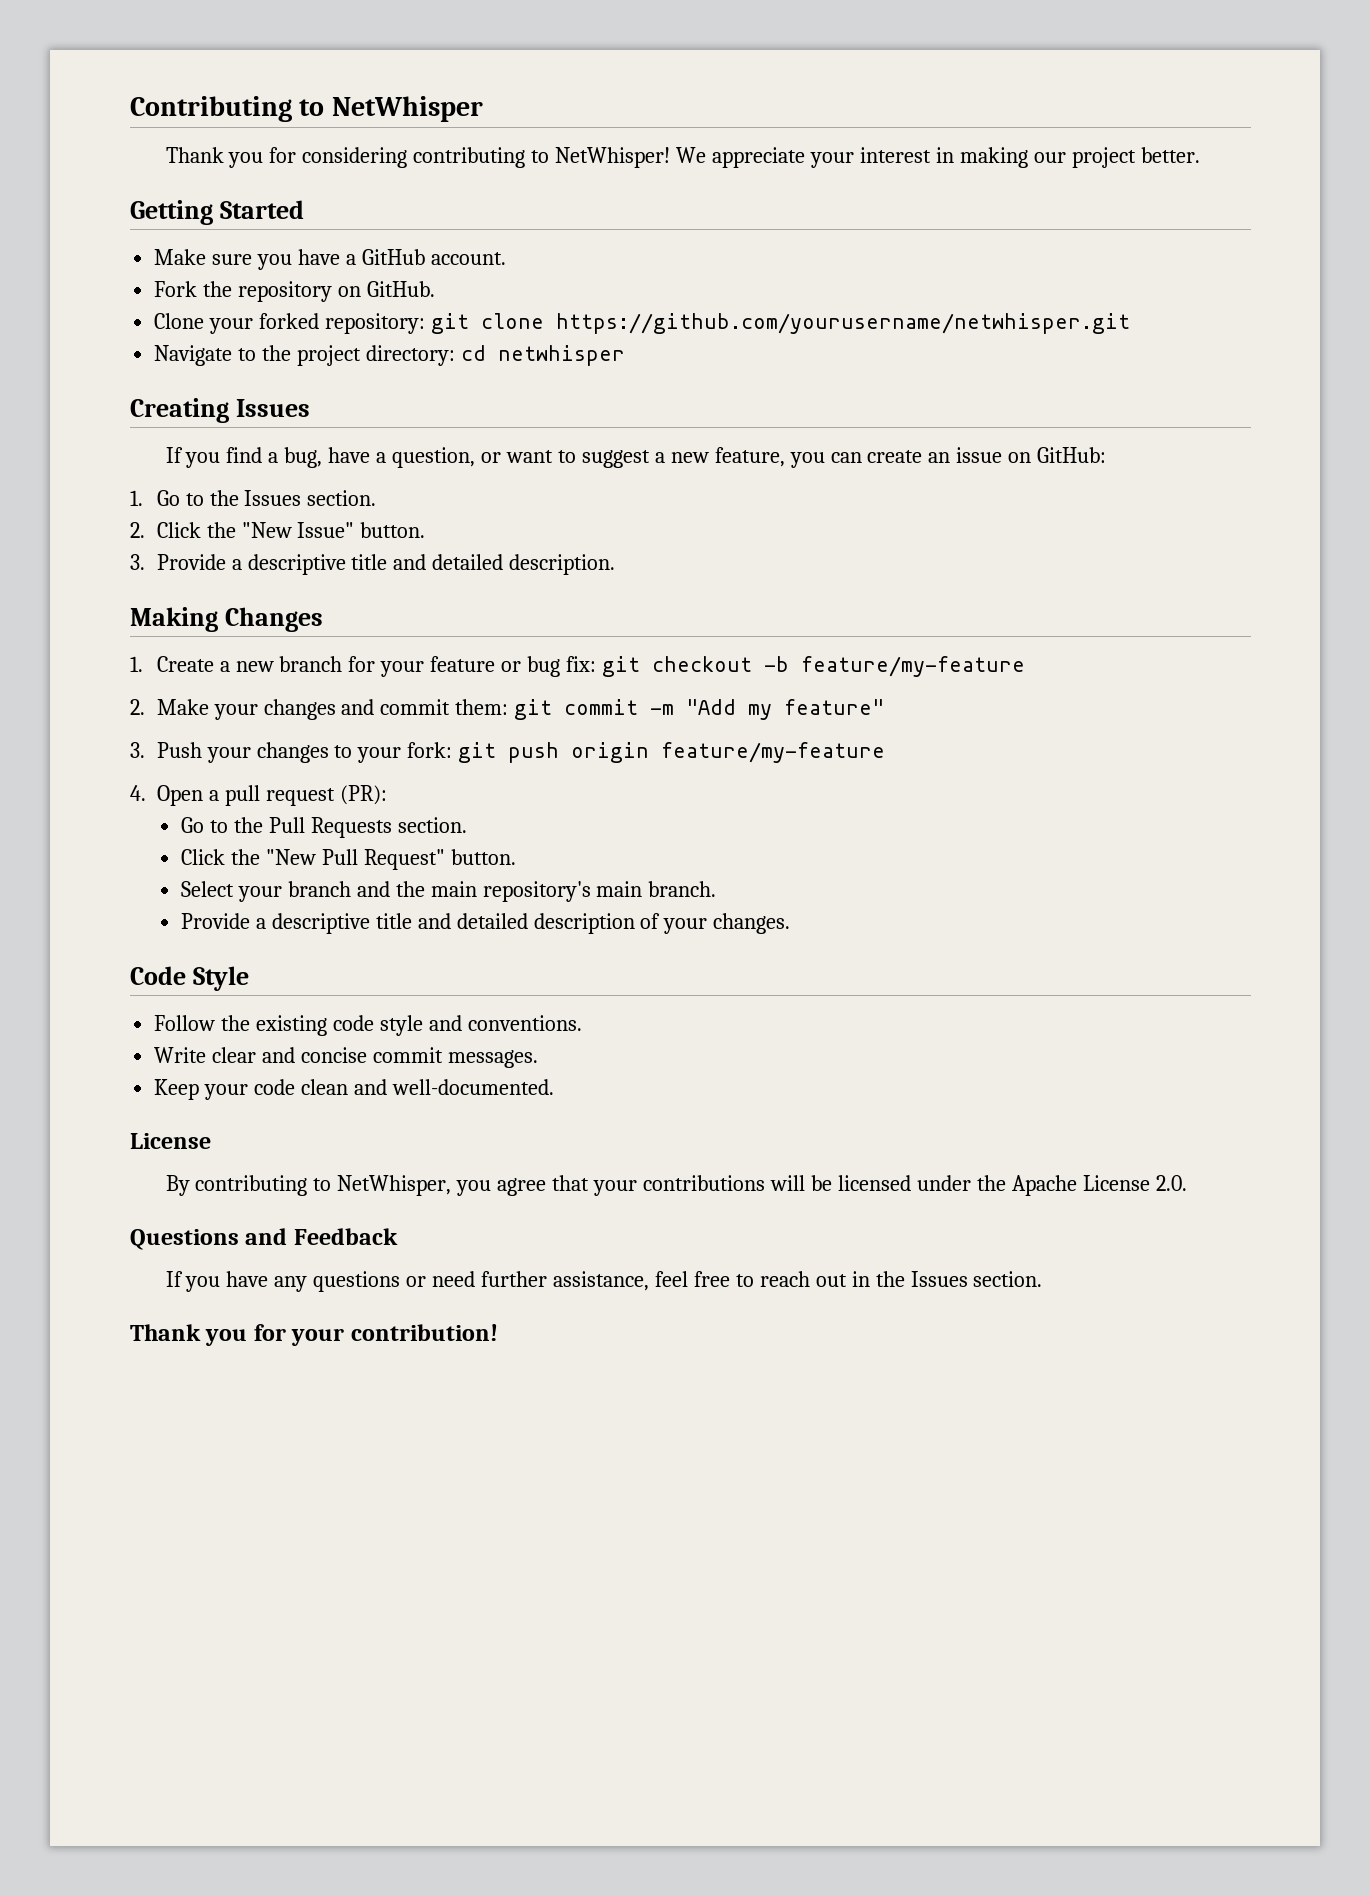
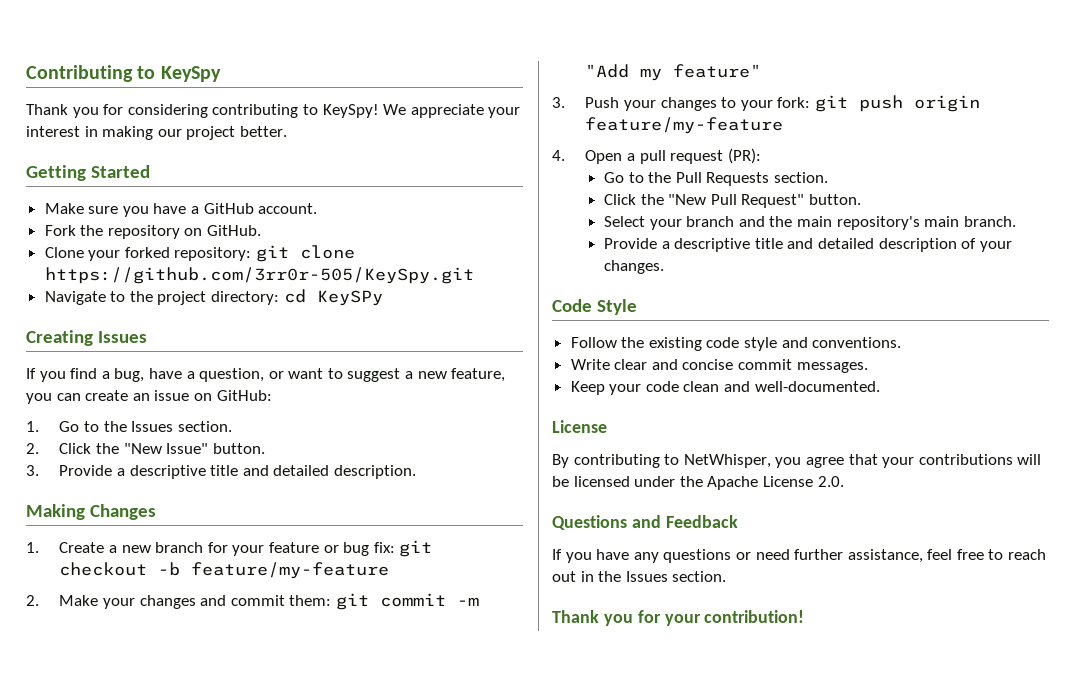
[331,96,483,122] NetWhisper -> [160,66,221,82] KeySpy
[555,147,671,168] NetWhisper! -> [322,104,379,118] KeySpy!
[555,313,1130,334] https://github.com/yourusername/netwhisper.git -> [44,267,474,284] https://github.com/3rr0r-505/KeySpy.git
[497,345,625,366] netwhisper -> [316,290,383,306] KeySPy

